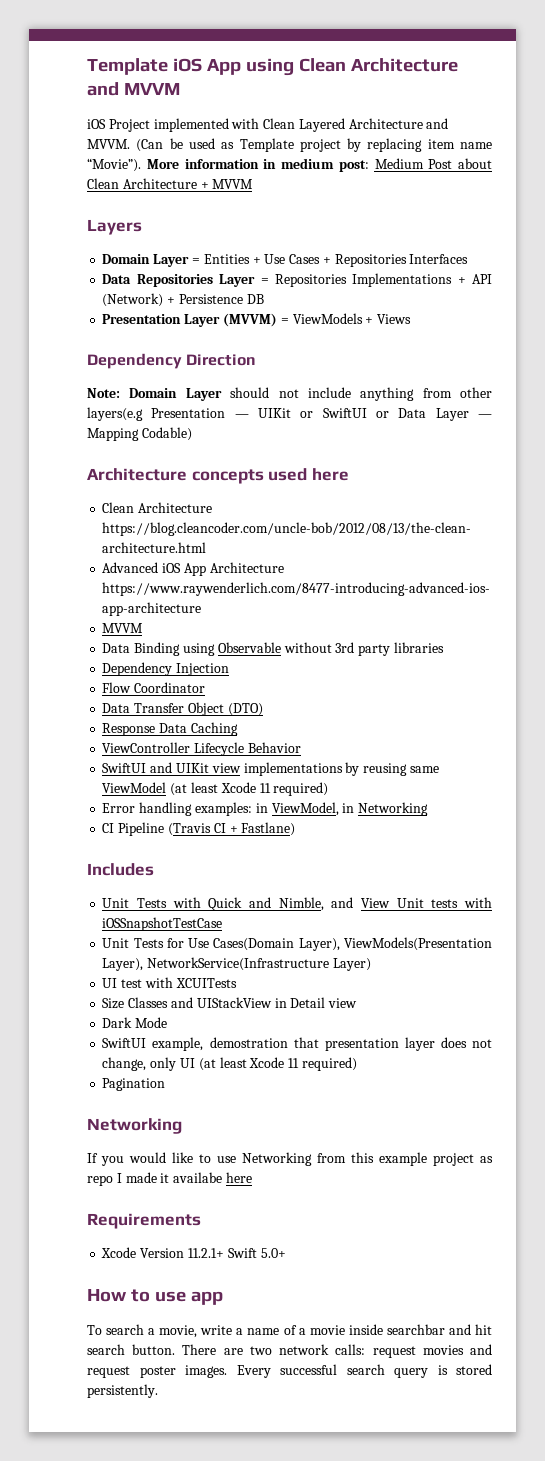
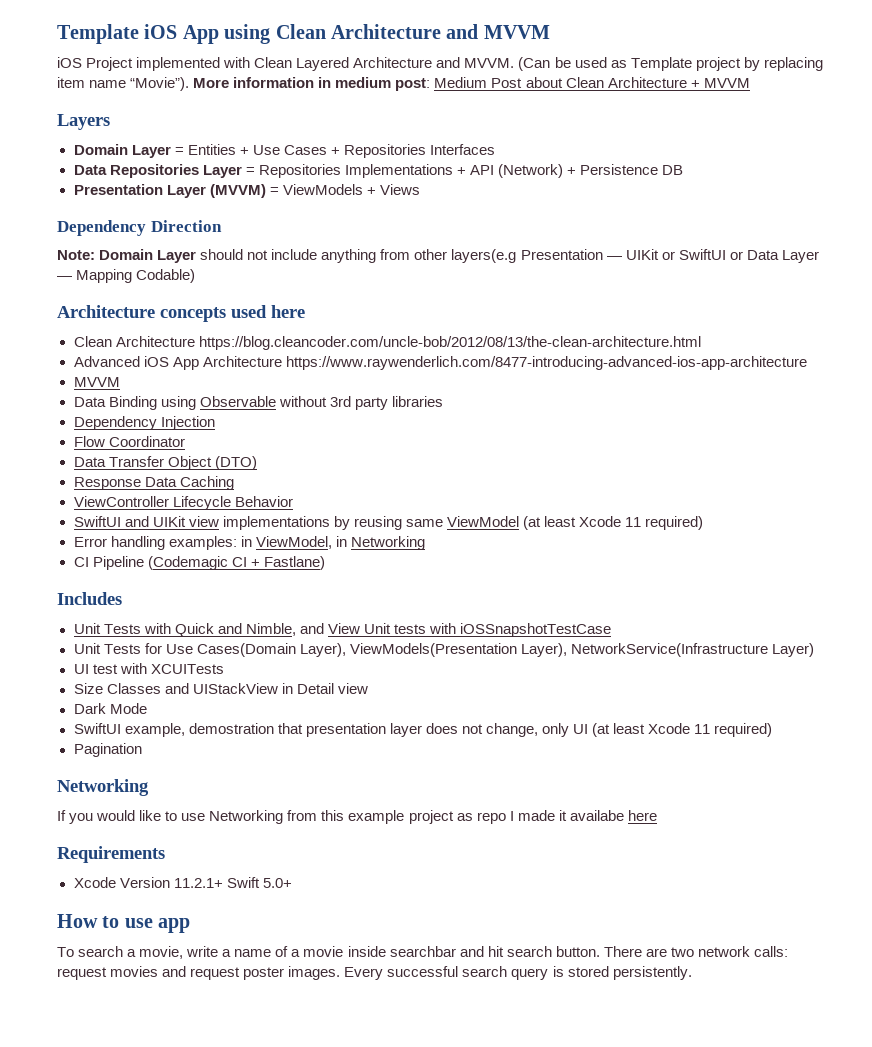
[167,823,211,836] (Travis -> [147,556,228,570] (Codemagic

